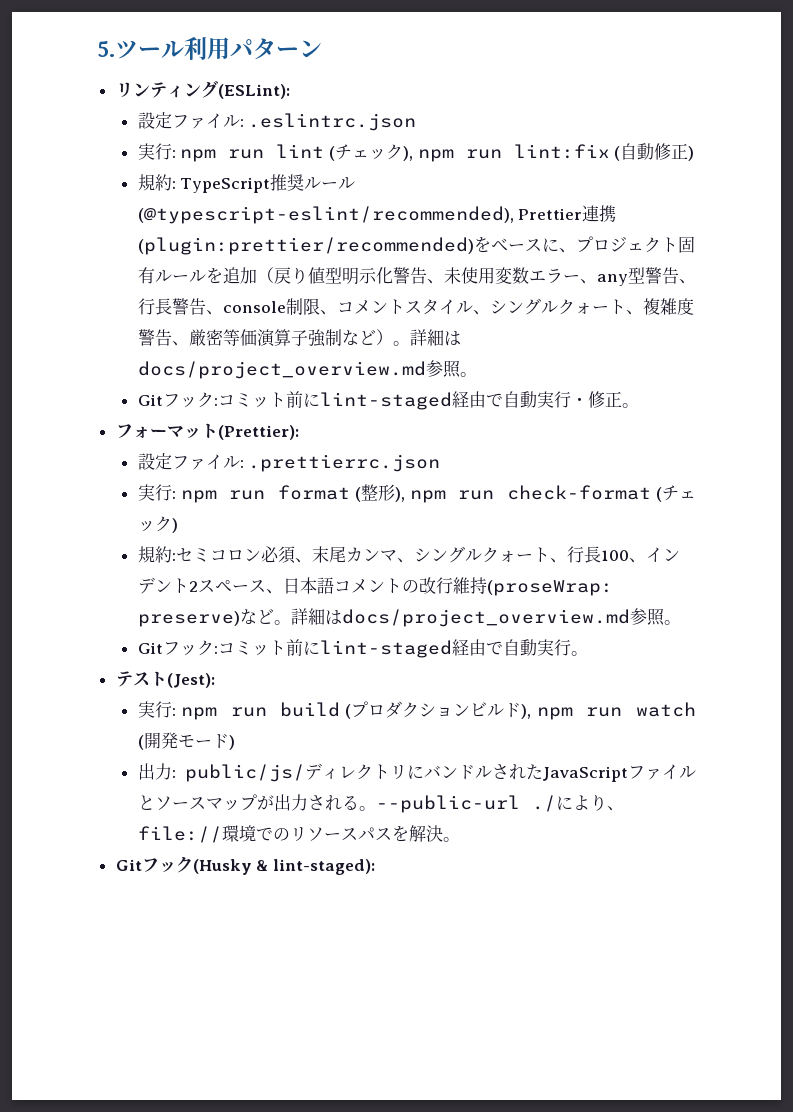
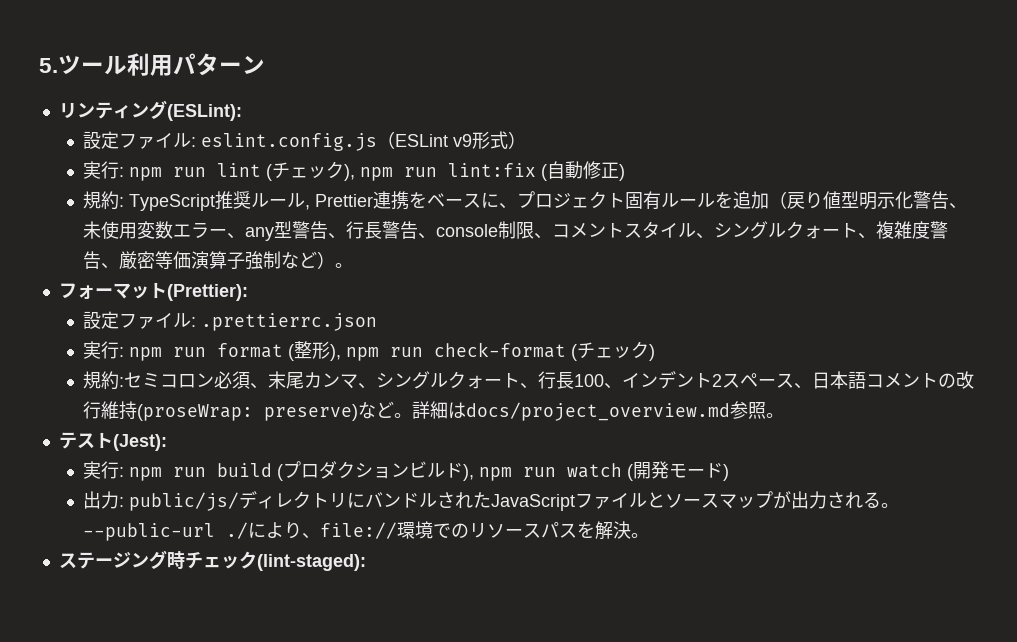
[248,113,417,131] .eslintrc.json -> [201,131,527,151] eslint.config.js（ESLint v9形式）
[137,206,514,224] (@typescript-eslint/recommended), -> [305,205,311,210] ,
[137,237,474,255] (plugin:prettier/recommended) -> (410, 200) none
[409,329,461,346] [137,360,477,379] [137,391,639,410] 詳細はdocs/project_overview.md参照。 // Gitフック:コミット前にlint-staged経由で自動実行・修正。 -> (354, 265) none
[137,639,588,658] // Gitフック:コミット前にlint-staged経由で自動実行。 -> (785, 415) none
[115,856,375,875] Gitフック(Husky & lint-staged): -> [58,550,366,571] ステージング時チェック(lint-staged):

